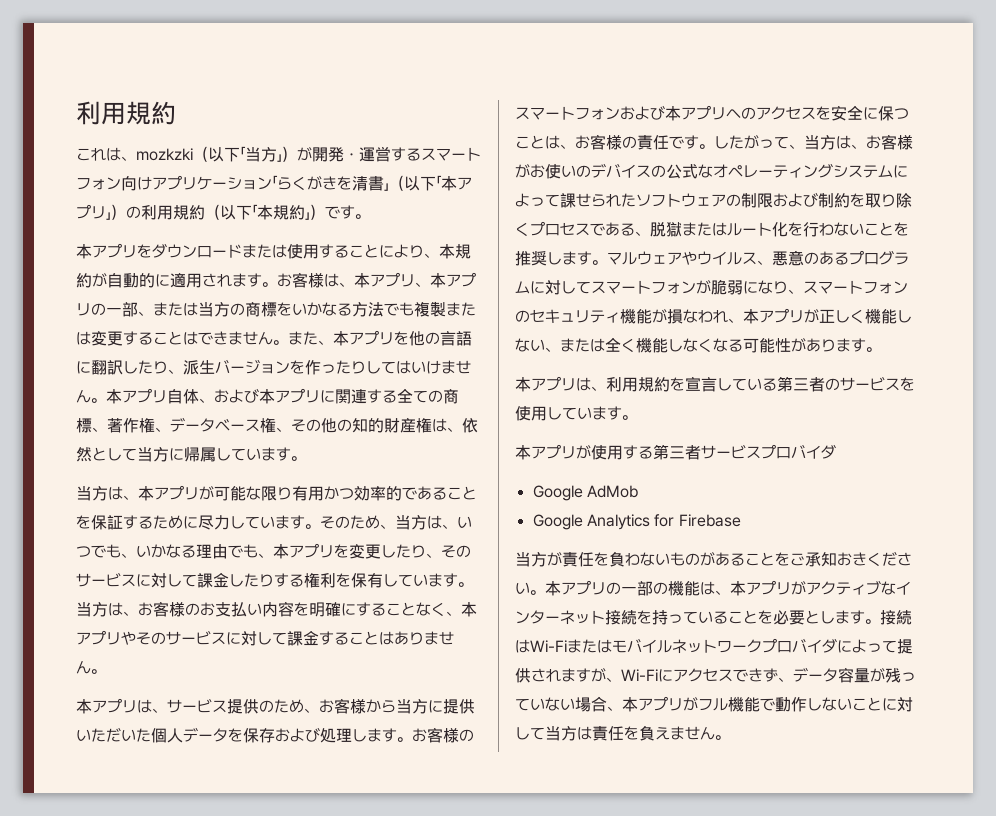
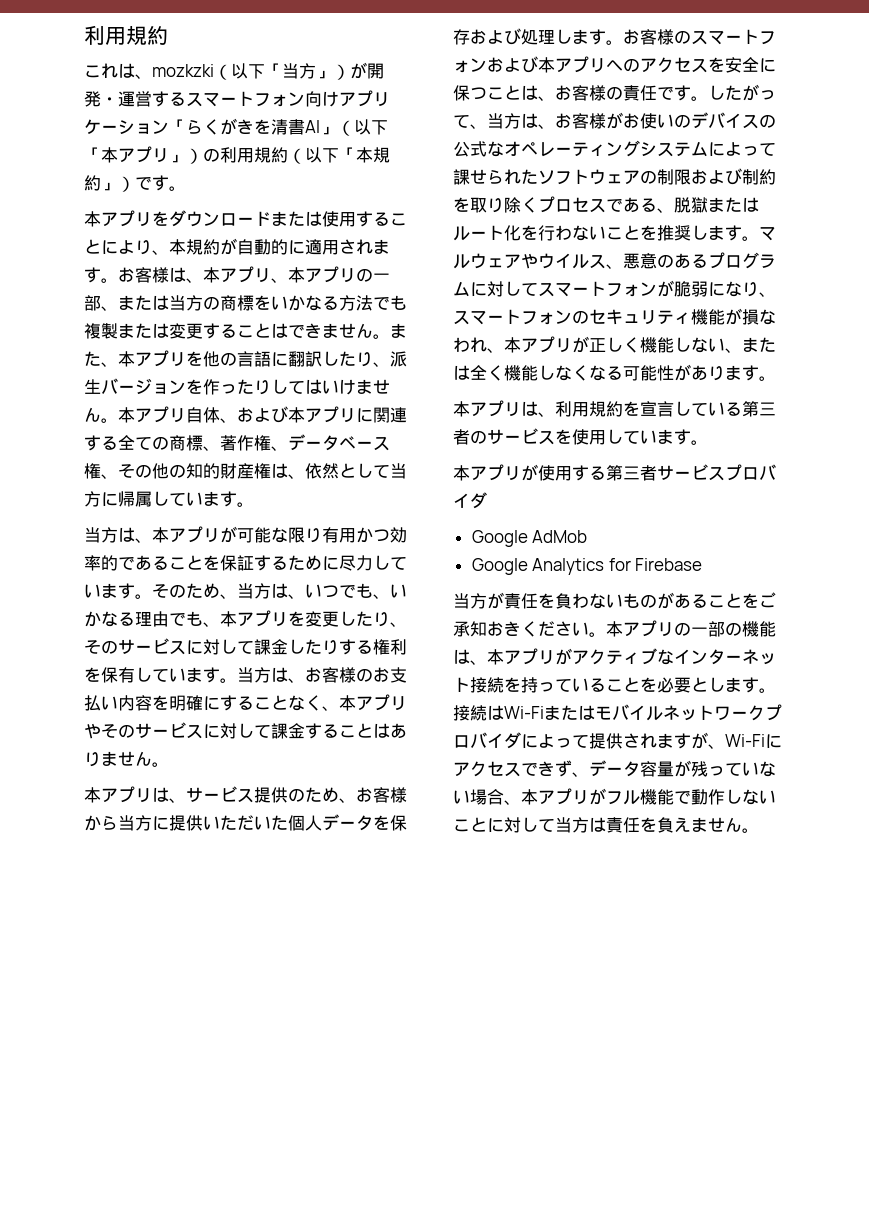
(384, 183) none -> [305,120,320,133] AI

